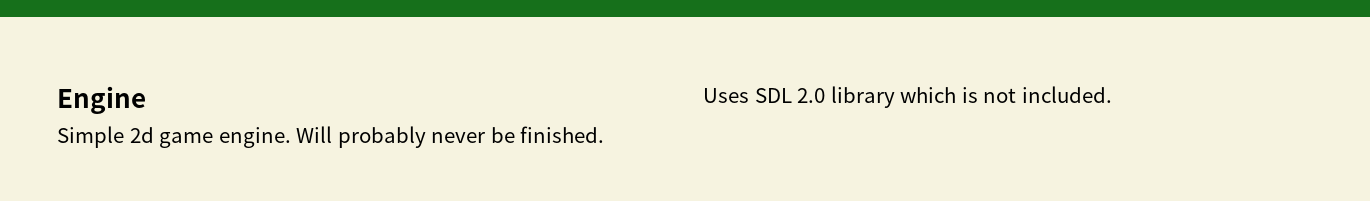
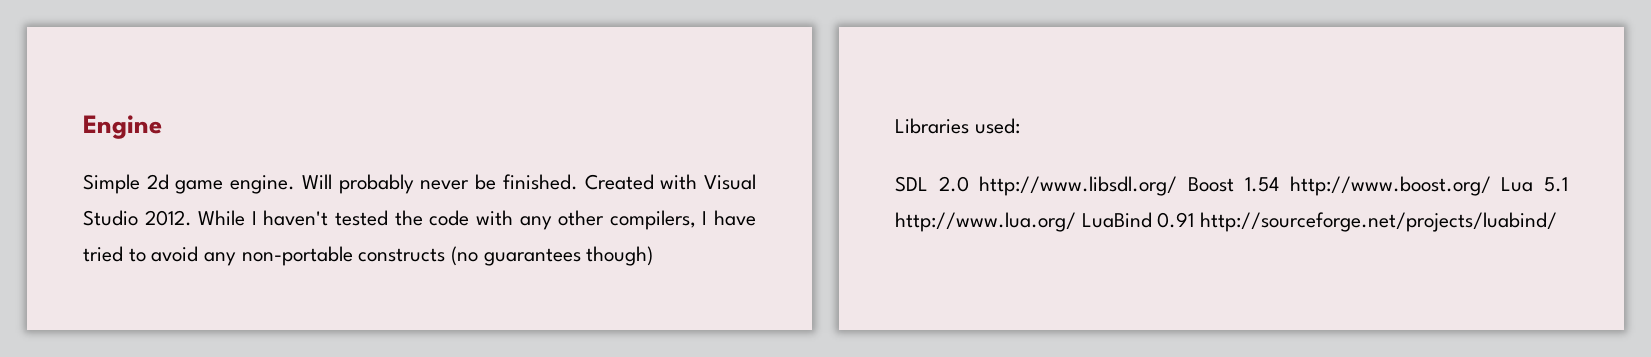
[703,86,1112,108] // Uses SDL 2.0 library which is not included. -> [584,174,757,190] [83,210,756,230] [83,246,654,266] [895,118,1020,134] [895,176,1569,196] [895,212,1558,232] Created with Visual Studio 2012. While I haven't tested the code with any other compilers, I have tried to avoid any non-portable constructs (no guarantees though) // Libraries used: // SDL 2.0 http://www.libsdl.org/ Boost 1.54 http://www.boost.org/ Lua 5.1 http://www.lua.org/ LuaBind 0.91 http://sourceforge.net/projects/luabind/

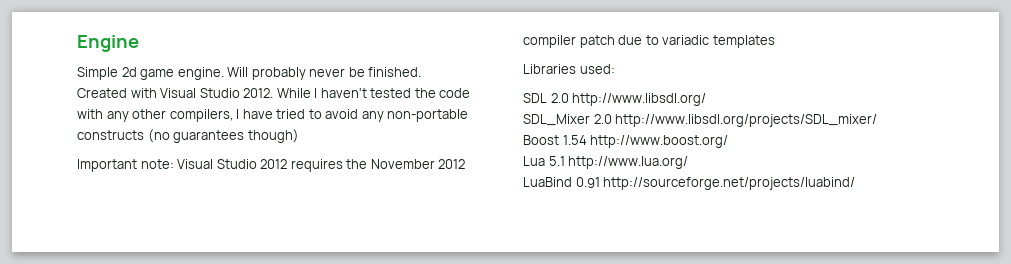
(578, 182) none -> (422, 72) //
(654, 256) none -> [77,159,466,172] [523,35,775,48] // Important note: Visual Studio 2012 requires the November 2012 compiler patch due to variadic templates
(1178, 186) none -> [523,114,878,127] // SDL_Mixer 2.0 http://www.libsdl.org/projects/SDL_mixer/ //
(1491, 186) none -> (729, 141) //
(1076, 222) none -> (689, 162) //

